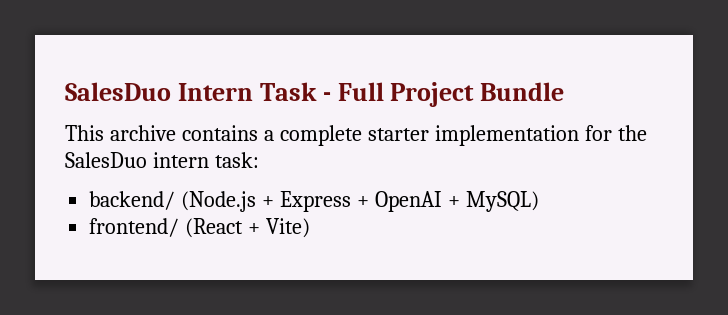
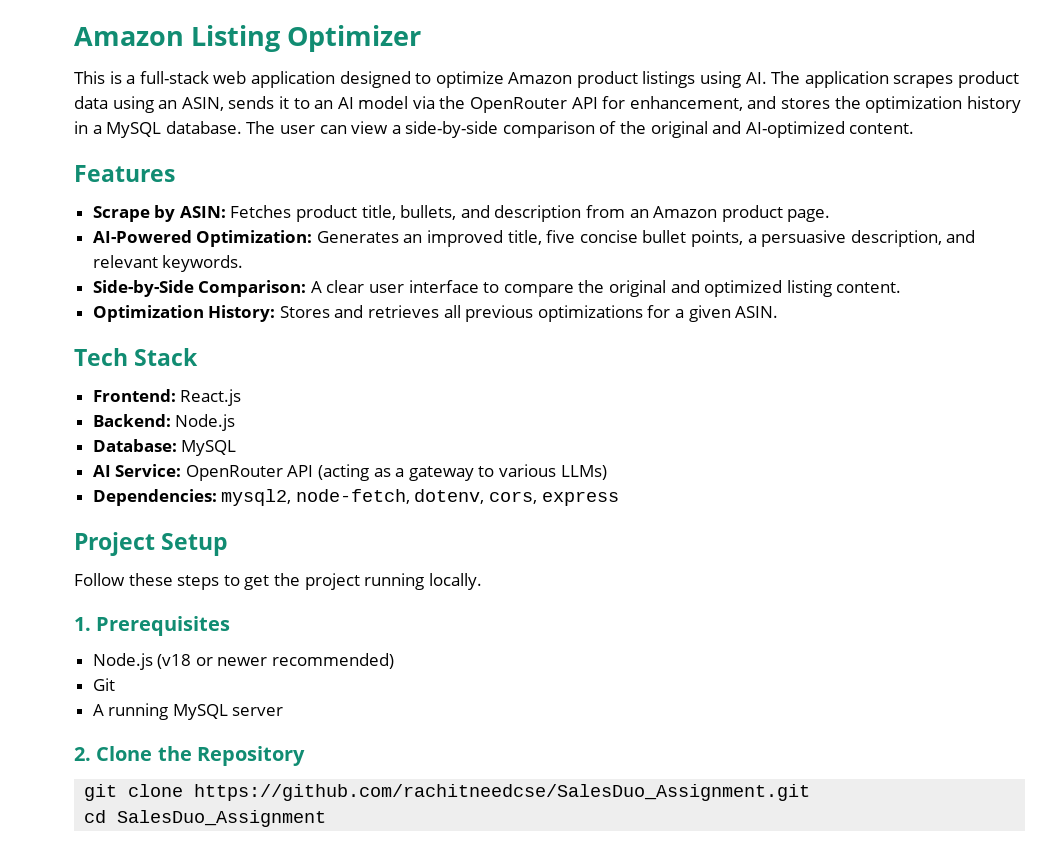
[65,82,565,107] [65,125,647,146] [65,152,259,168] [89,191,539,212] [89,218,311,238] SalesDuo Intern Task - Full Project Bundle // This archive contains a complete starter implementation for the SalesDuo intern task: // backend/ (Node.js + Express + OpenAI + MySQL) // frontend/ (React + Vite) -> [74,25,422,52] [74,71,1020,88] [74,96,1021,113] [74,121,915,138] [74,165,175,182] [92,205,831,222] [92,230,976,247] [92,255,244,272] [92,280,902,297] [92,305,779,322] [74,348,199,366] [92,389,242,406] [92,414,236,431] [92,439,237,456] [92,464,607,481] [92,489,619,506] [74,532,229,556] [74,573,482,590] [74,616,231,636] [92,653,395,670] [92,678,115,691] [92,703,284,720] [74,746,305,766] [84,784,811,801] [84,810,327,827] Amazon Listing Optimizer // This is a full-stack web application designed to optimize Amazon product listings using AI. The application scrapes product data using an ASIN, sends it to an AI model via the OpenRouter API for enhancement, and stores the optimization history in a MySQL database. The user can view a side-by-side comparison of the original and AI-optimized content. // Features // Scrape by ASIN: Fetches product title, bullets, and description from an Amazon product page. // AI-Powered Optimization: Generates an improved title, five concise bullet points, a persuasive description, and relevant keywords. // Side-by-Side Comparison: A clear user interface to compare the original and optimized listing content. // Optimization History: Stores and retrieves all previous optimizations for a given ASIN. // Tech Stack // Frontend: React.js // Backend: Node.js // Database: MySQL // AI Service: OpenRouter API (acting as a gateway to various LLMs) // Dependencies: mysql2, node-fetch, dotenv, cors, express // Project Setup // Follow these steps to get the project running locally. // 1. Prerequisites // Node.js (v18 or newer recommended) // Git // A running MySQL server // 2. Clone the Repository // git clone https://github.com/rachitneedcse/SalesDuo_Assignment.git // cd SalesDuo_Assignment

